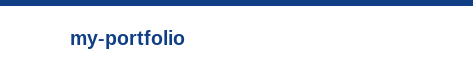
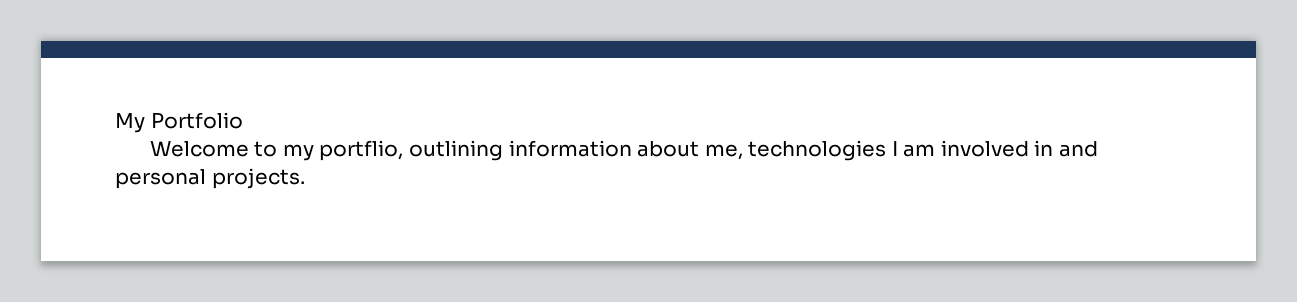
[70,30,185,49] my-portfolio -> [115,112,243,133] [149,140,1098,161] [115,168,305,189] My Portfolio // Welcome to my portflio, outlining information about me, technologies I am involved in and personal projects.

